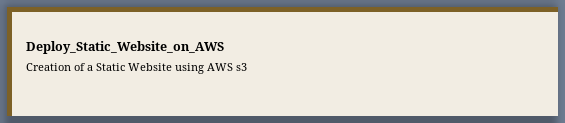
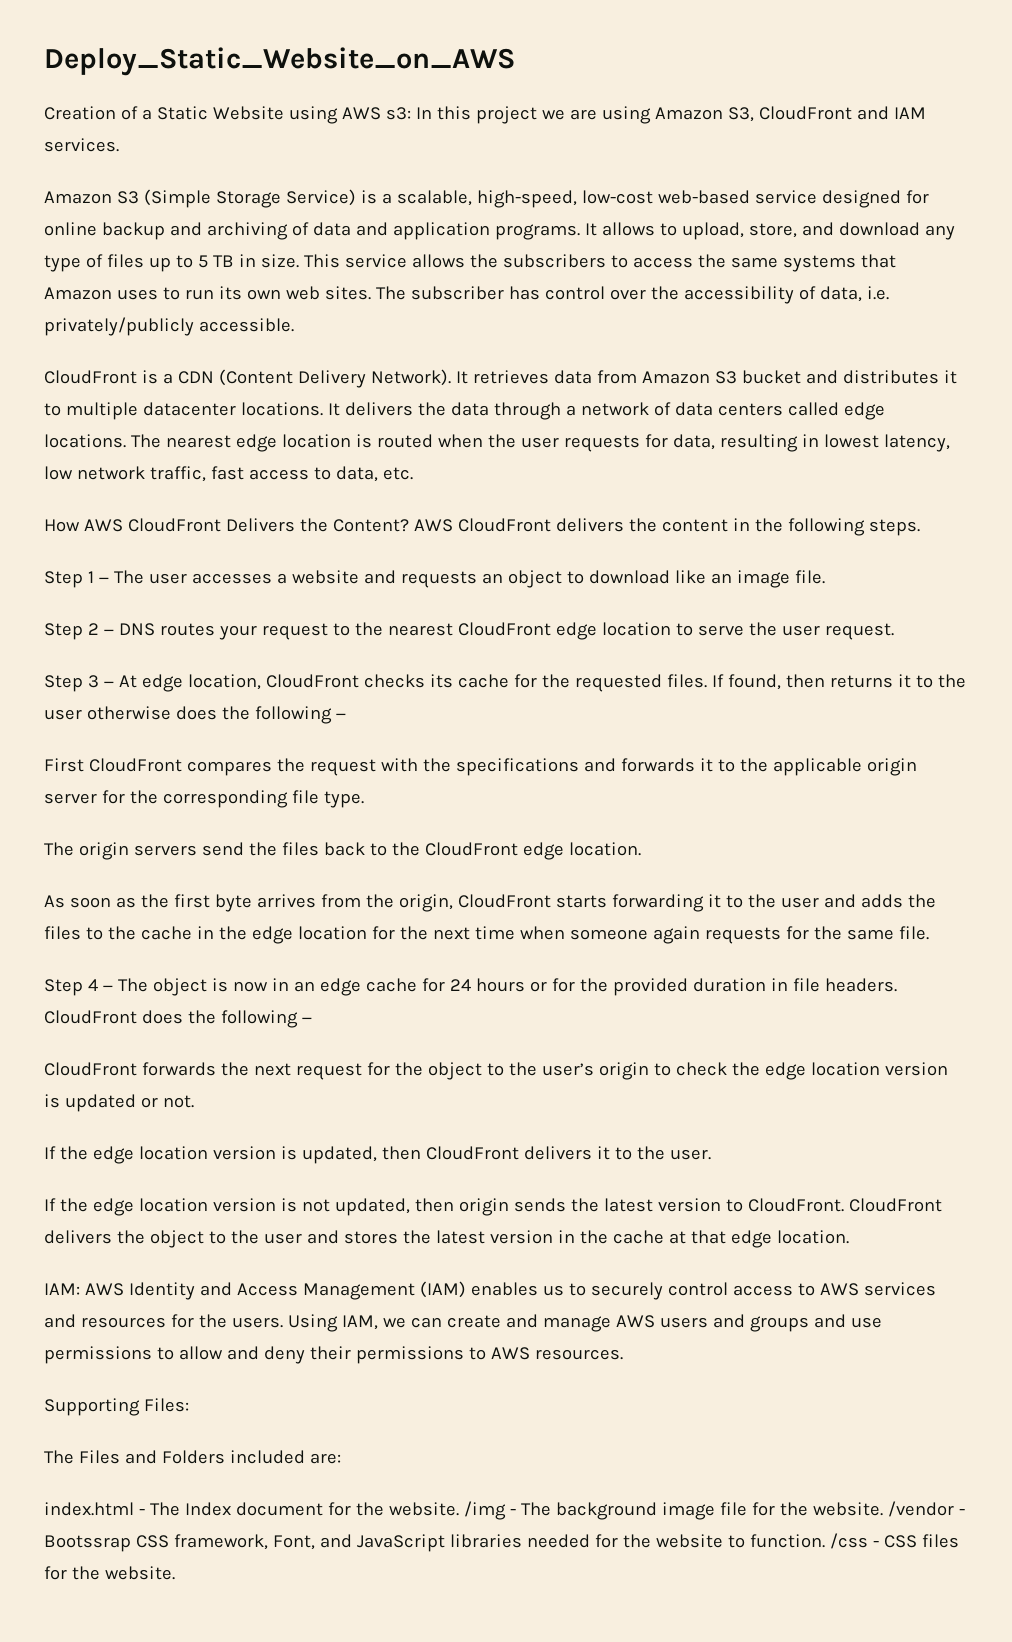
[236,63,247,71] s3 -> [385,106,926,124] [44,138,119,152] [44,189,929,208] [44,222,955,240] [44,254,896,272] [44,286,889,304] [44,317,294,336] [44,369,957,388] [44,402,885,420] [44,434,950,452] [44,466,413,482] [44,518,920,536] [44,570,825,588] [44,622,894,640] [44,674,966,692] [44,706,346,724] [44,758,917,776] [44,790,364,808] [44,842,641,860] [44,894,936,912] [44,926,929,944] [44,978,897,996] [44,1010,312,1028] [44,1062,948,1080] [44,1094,194,1112] [44,1146,711,1164] [44,1198,942,1216] [44,1230,849,1248] [44,1281,936,1300] [44,1314,882,1332] [44,1346,623,1364] [44,1398,189,1416] [44,1450,341,1464] [44,1501,965,1520] [44,1533,959,1552] [44,1566,175,1580] s3: In this project we are using Amazon S3, CloudFront and IAM services. // Amazon S3 (Simple Storage Service) is a scalable, high-speed, low-cost web-based service designed for online backup and archiving of data and application programs. It allows to upload, store, and download any type of files up to 5 TB in size. This service allows the subscribers to access the same systems that Amazon uses to run its own web sites. The subscriber has control over the accessibility of data, i.e. privately/publicly accessible. // CloudFront is a CDN (Content Delivery Network). It retrieves data from Amazon S3 bucket and distributes it to multiple datacenter locations. It delivers the data through a network of data centers called edge locations. The nearest edge location is routed when the user requests for data, resulting in lowest latency, low network traffic, fast access to data, etc. // How AWS CloudFront Delivers the Content? AWS CloudFront delivers the content in the following steps. // Step 1 − The user accesses a website and requests an object to download like an image file. // Step 2 − DNS routes your request to the nearest CloudFront edge location to serve the user request. // Step 3 − At edge location, CloudFront checks its cache for the requested files. If found, then returns it to the user otherwise does the following − // First CloudFront compares the request with the specifications and forwards it to the applicable origin server for the corresponding file type. // The origin servers send the files back to the CloudFront edge location. // As soon as the first byte arrives from the origin, CloudFront starts forwarding it to the user and adds the files to the cache in the edge location for the next time when someone again requests for the same file. // Step 4 − The object is now in an edge cache for 24 hours or for the provided duration in file headers. CloudFront does the following − // CloudFront forwards the next request for the object to the user’s origin to check the edge location version is updated or not. // If the edge location version is updated, then CloudFront delivers it to the user. // If the edge location version is not updated, then origin sends the latest version to CloudFront. CloudFront delivers the object to the user and stores the latest version in the cache at that edge location. // IAM: AWS Identity and Access Management (IAM) enables us to securely control access to AWS services and resources for the users. Using IAM, we can create and manage AWS users and groups and use permissions to allow and deny their permissions to AWS resources. // Supporting Files: // The Files and Folders included are: // index.html - The Index document for the website. /img - The background image file for the website. /vendor - Bootssrap CSS framework, Font, and JavaScript libraries needed for the website to function. /css - CSS files for the website.

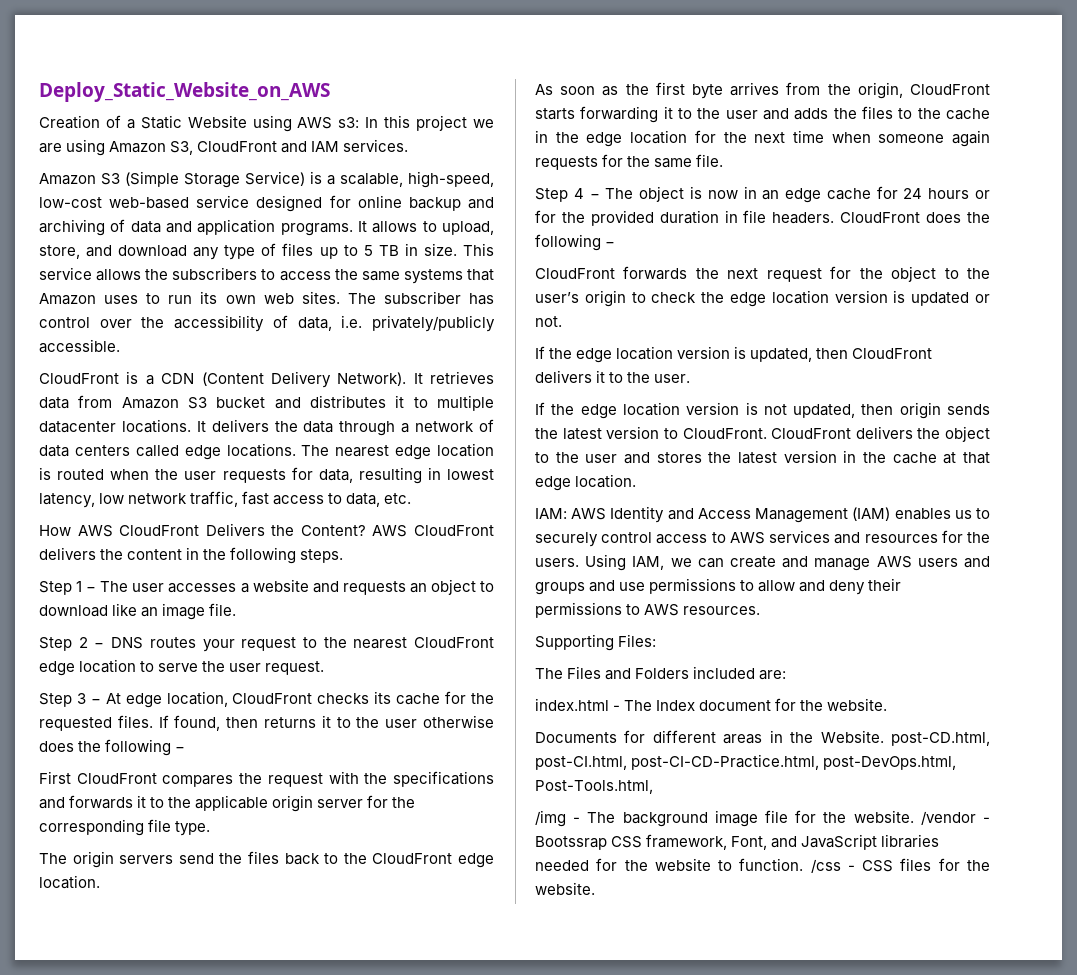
(459, 1509) none -> [535,730,991,746] [535,754,957,770] [535,780,653,794] // Documents for different areas in the Website. post-CD.html, post-CI.html, post-CI-CD-Practice.html, post-DevOps.html, Post-Tools.html, //

